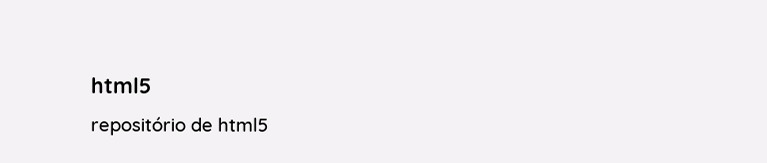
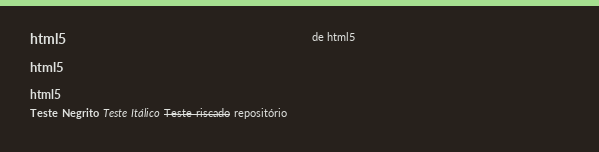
[90,77,152,94] html5 // -> [30,33,66,44] [30,62,64,72] [30,89,61,99] [30,108,230,119] html5 // html5 // html5 // Teste Negrito Teste Itálico Teste riscado

